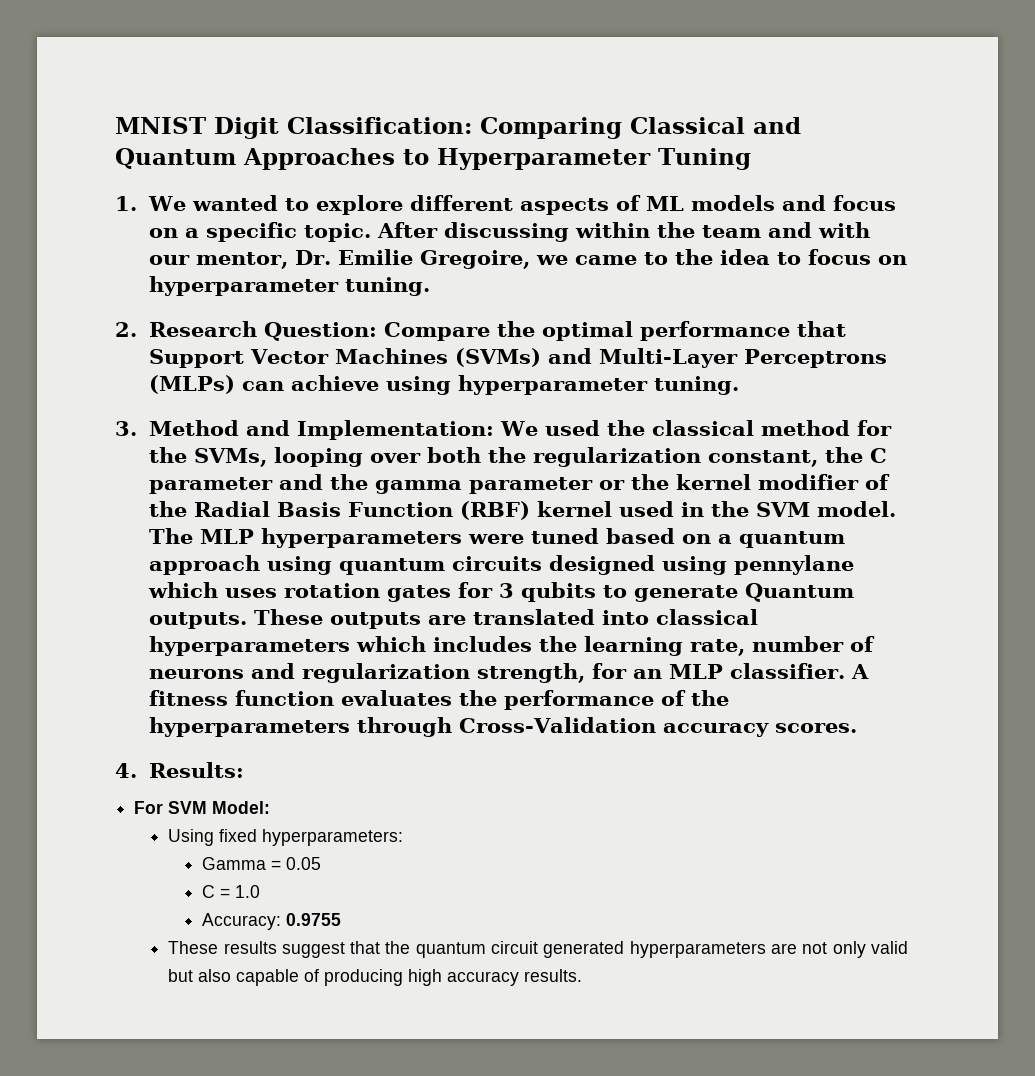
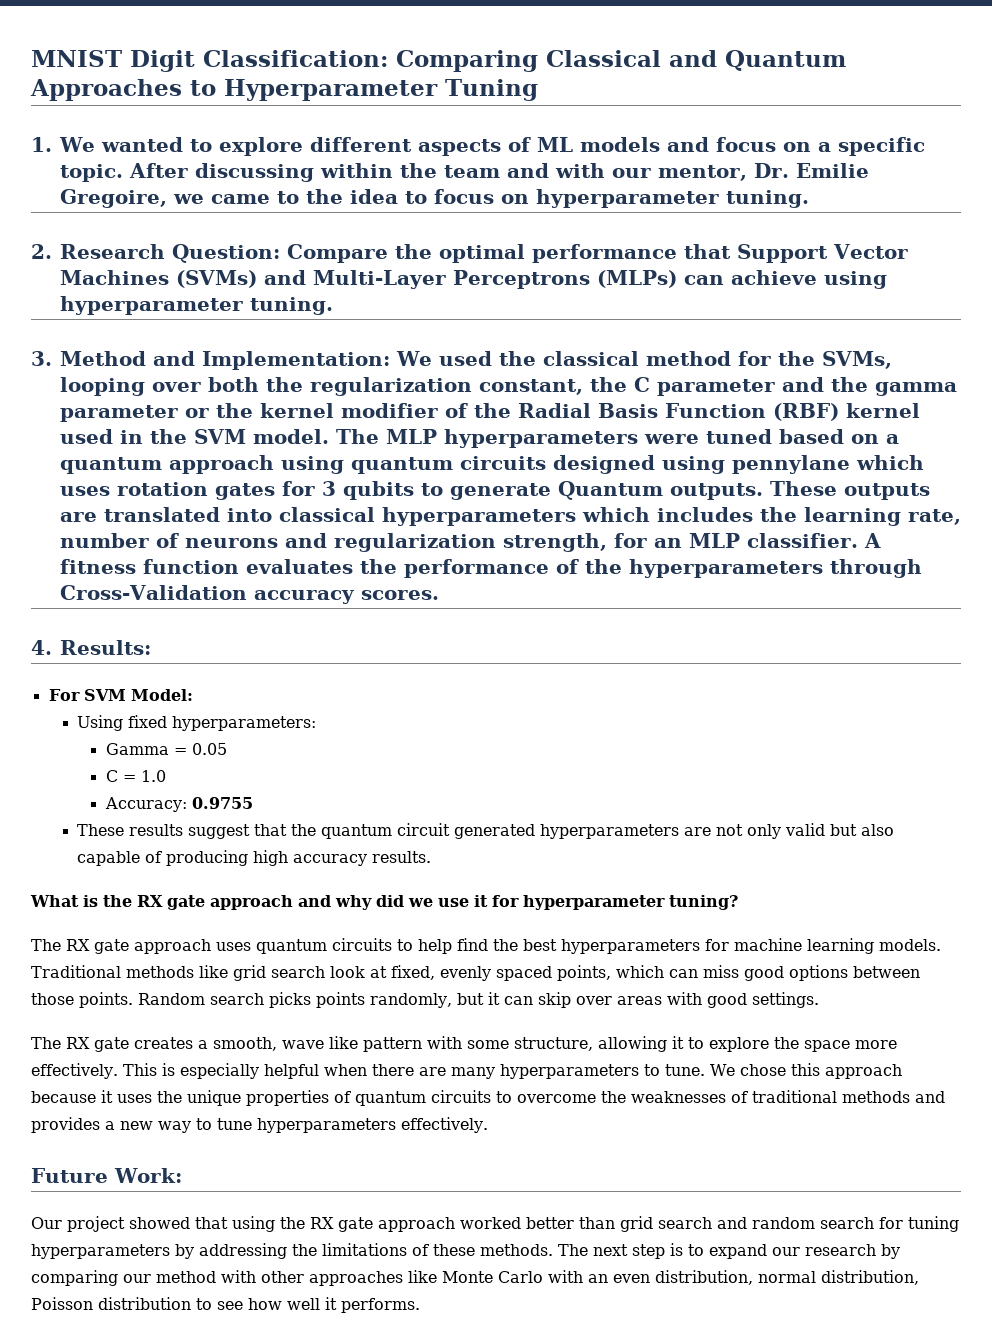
(583, 975) none -> [30,895,738,910] [31,938,941,954] [31,965,920,981] [31,992,819,1008] [31,1036,897,1052] [31,1063,902,1079] [31,1090,945,1106] [31,1117,488,1133] [31,1168,182,1183] [31,1216,959,1232] [31,1243,900,1259] [31,1270,919,1286] [31,1297,420,1313] // What is the RX gate approach and why did we use it for hyperparameter tuning? // The RX gate approach uses quantum circuits to help find the best hyperparameters for machine learning models. Traditional methods like grid search look at fixed, evenly spaced points, which can miss good options between those points. Random search picks points randomly, but it can skip over areas with good settings. // The RX gate creates a smooth, wave like pattern with some structure, allowing it to explore the space more effectively. This is especially helpful when there are many hyperparameters to tune. We chose this approach because it uses the unique properties of quantum circuits to overcome the weaknesses of traditional methods and provides a new way to tune hyperparameters effectively. // Future Work: // Our project showed that using the RX gate approach worked better than grid search and random search for tuning hyperparameters by addressing the limitations of these methods. The next step is to expand our research by comparing our method with other approaches like Monte Carlo with an even distribution, normal distribution, Poisson distribution to see how well it performs.

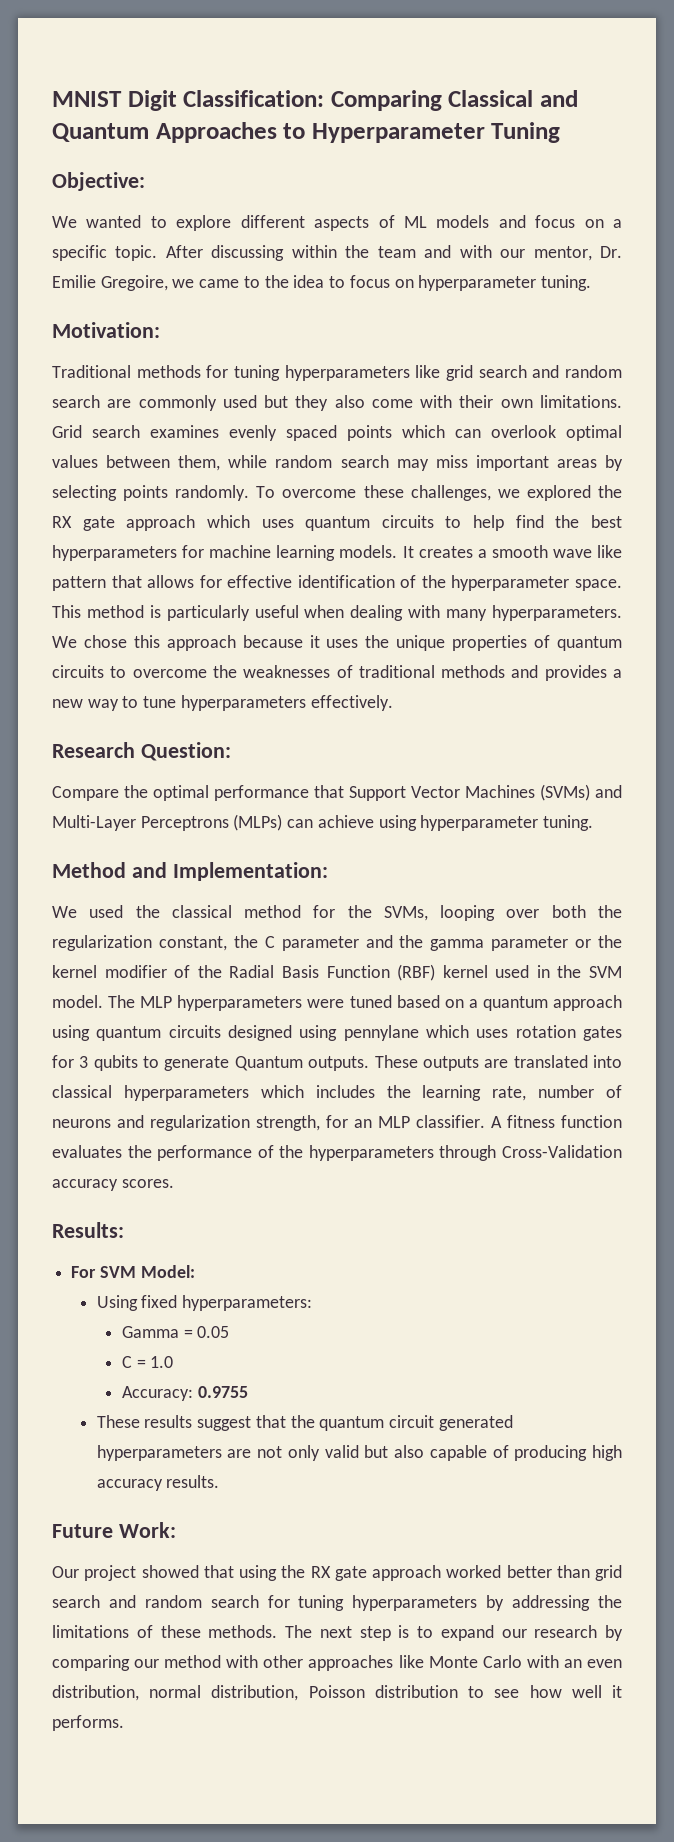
[31,137,52,152] 1. -> [52,172,145,191] Objective: //
[31,244,52,259] 2. -> [52,322,160,338] [52,365,622,381] [52,395,622,411] [52,425,622,441] [52,455,624,471] [52,485,622,501] [52,515,622,531] [52,545,623,561] [52,575,622,591] [52,605,623,621] [52,635,623,651] [52,665,622,681] [52,695,393,711] Motivation: // Traditional methods for tuning hyperparameters like grid search and random search are commonly used but they also come with their own limitations. Grid search examines evenly spaced points which can overlook optimal values between them, while random search may miss important areas by selecting points randomly. To overcome these challenges, we explored the RX gate approach which uses quantum circuits to help find the best hyperparameters for machine learning models. It creates a smooth wave like pattern that allows for effective identification of the hyperparameter space. This method is particularly useful when dealing with many hyperparameters. We chose this approach because it uses the unique properties of quantum circuits to overcome the weaknesses of traditional methods and provides a new way to tune hyperparameters effectively. //
(280, 253) none -> (231, 751) //
[31,351,52,366] 3. -> (594, 823) none
(390, 360) none -> (328, 871) //
[31,640,52,655] 4. -> (174, 1183) none
[30,895,738,910] [31,938,941,954] [31,965,920,981] [31,992,819,1008] [31,1036,897,1052] [31,1063,902,1079] [31,1090,945,1106] [31,1117,488,1133] // What is the RX gate approach and why did we use it for hyperparameter tuning? // The RX gate approach uses quantum circuits to help find the best hyperparameters for machine learning models. Traditional methods like grid search look at fixed, evenly spaced points, which can miss good options between those points. Random search picks points randomly, but it can skip over areas with good settings. // The RX gate creates a smooth, wave like pattern with some structure, allowing it to explore the space more effectively. This is especially helpful when there are many hyperparameters to tune. We chose this approach because it uses the unique properties of quantum circuits to overcome the weaknesses of traditional methods and provides a new way to tune hyperparameters effectively. -> (220, 1481) none

